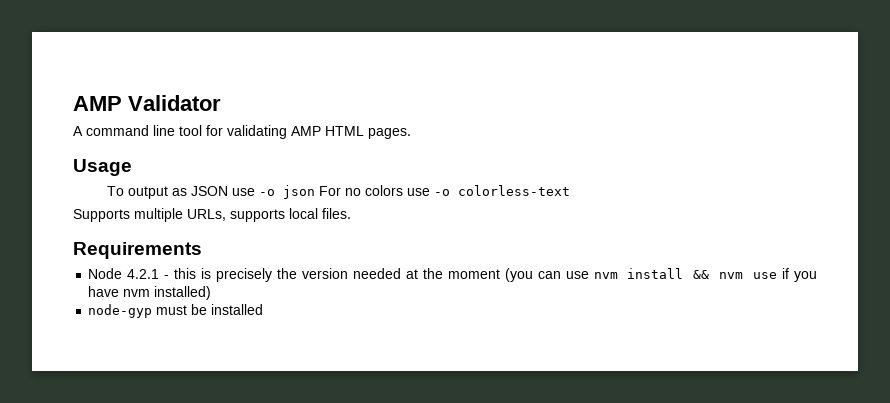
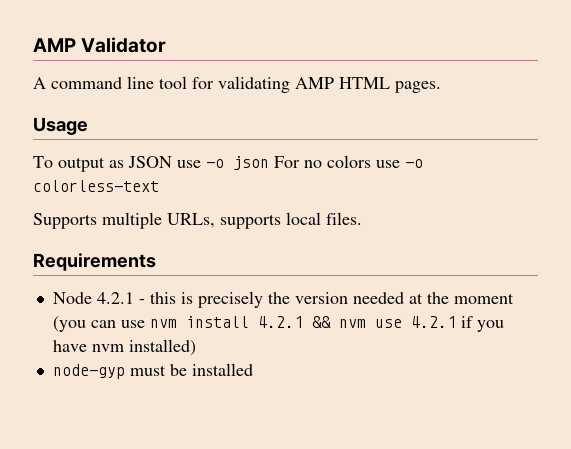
(684, 273) none -> [257,316,303,328] 4.2.1
(778, 275) none -> [410,316,456,328] 4.2.1

